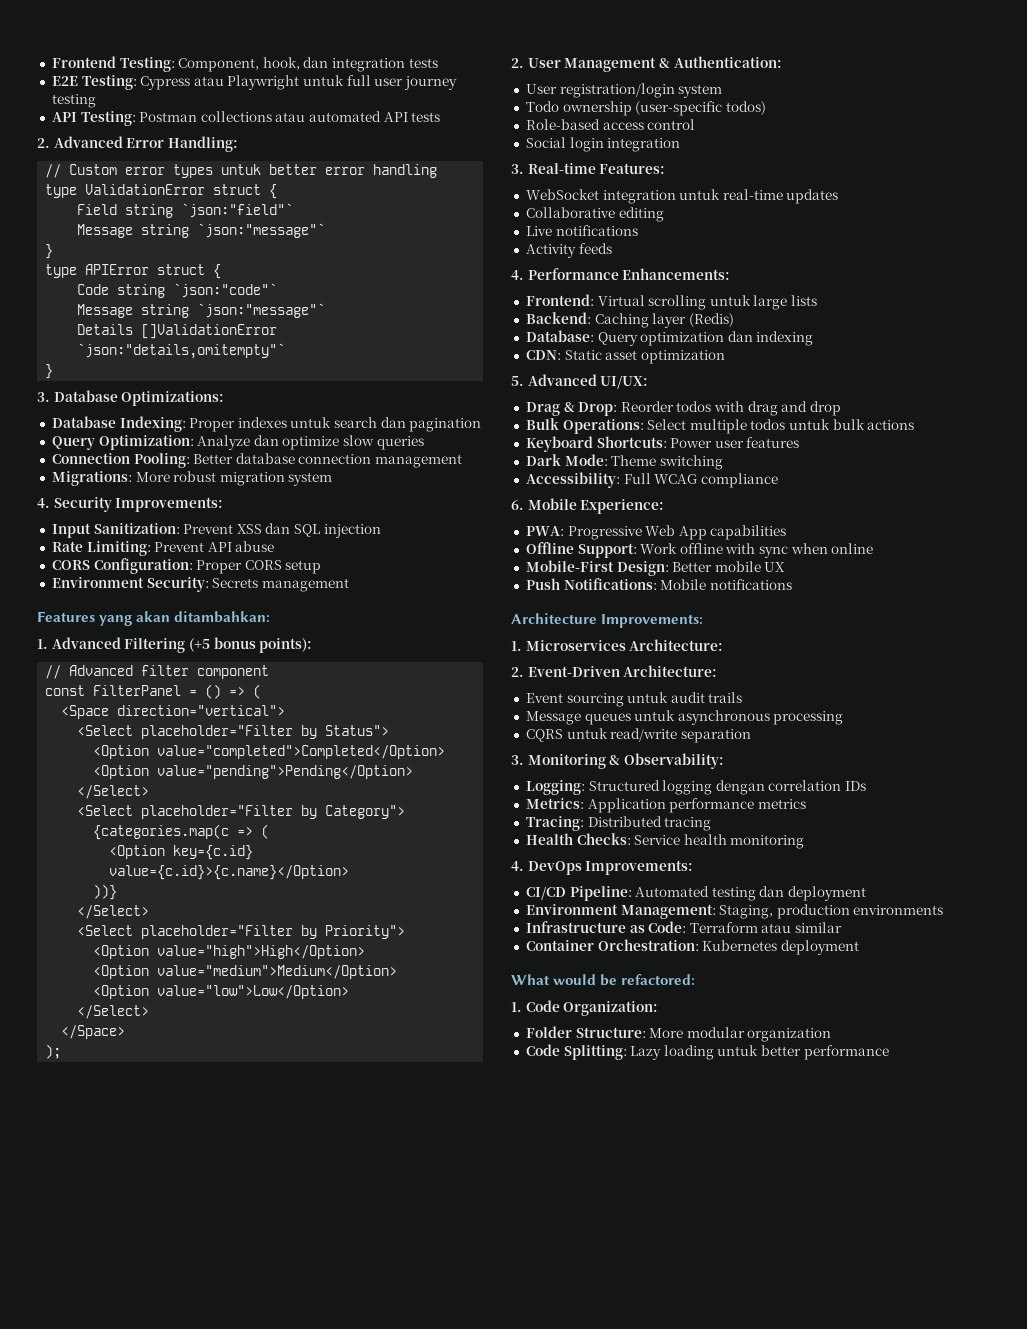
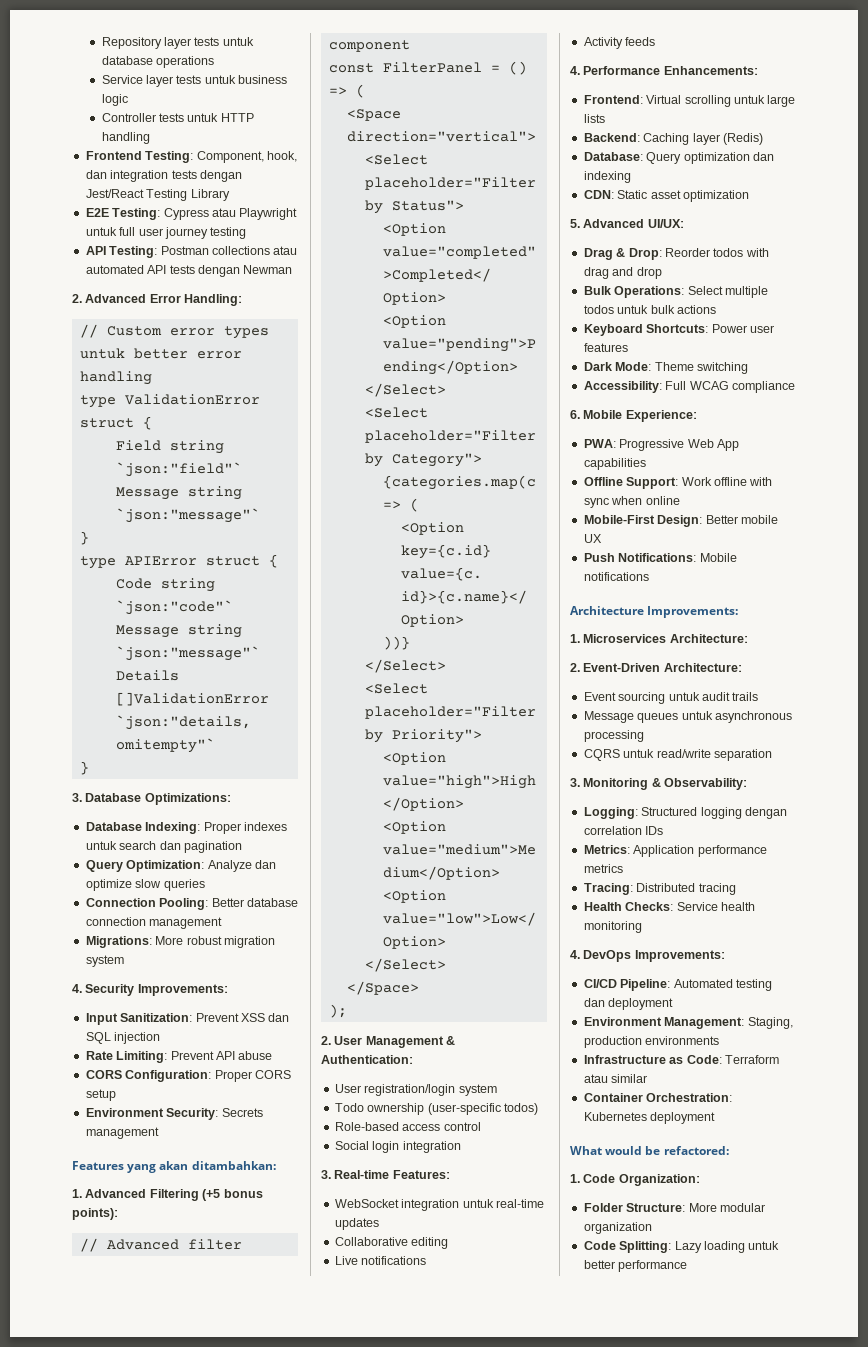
(51, 62) none -> [101,37,254,49] [101,56,214,68] [101,75,288,87] [101,94,128,106] [101,113,254,122] [101,132,150,144] Repository layer tests untuk database operations // Service layer tests untuk business logic // Controller tests untuk HTTP handling //
(438, 63) none -> [199,170,242,182] [85,189,230,201] dengan Jest/React Testing Library
(441, 117) none -> [197,265,293,277] dengan Newman

